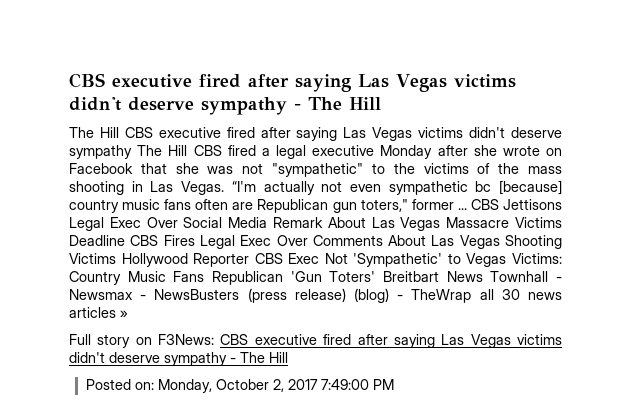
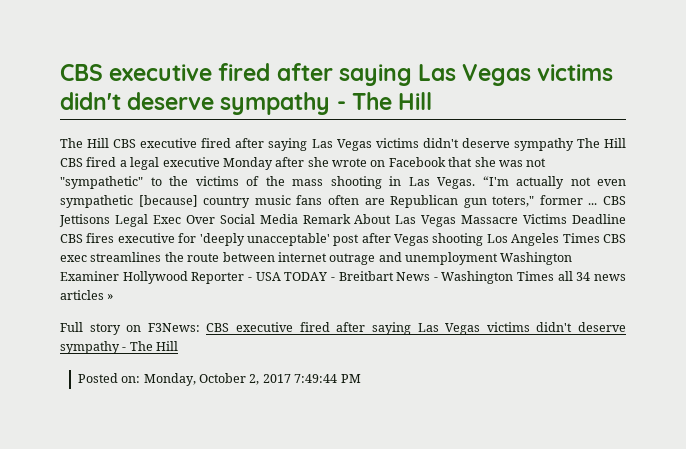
[475,181,492,192] bc -> (133, 201) none
[163,235,563,249] [69,253,562,267] [69,271,562,285] [69,288,520,303] Fires Legal Exec Over Comments About Las Vegas Shooting Victims Hollywood Reporter CBS Exec Not 'Sympathetic' to Vegas Victims: Country Music Fans Republican 'Gun Toters' Breitbart News Townhall - Newsmax - NewsBusters (press release) (blog) - TheWrap all 30 -> [86,233,626,246] [60,252,573,265] [60,271,591,284] fires executive for 'deeply unacceptable' post after Vegas shooting Los Angeles Times CBS exec streamlines the route between internet outrage and unemployment Washington Examiner Hollywood Reporter - USA TODAY - Breitbart News - Washington Times all 34
[320,379,369,390] 7:49:00 -> [294,374,338,383] 7:49:44

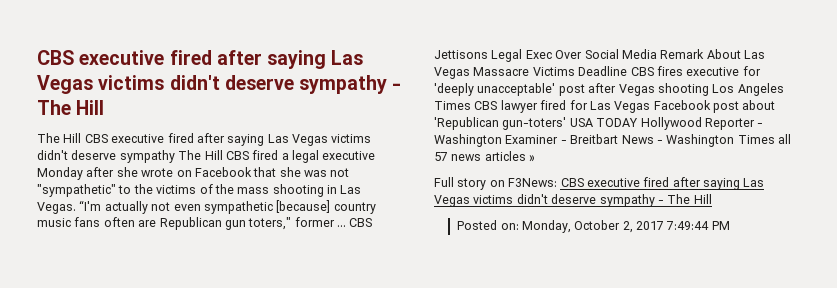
[60,252,573,265] [60,271,119,281] exec streamlines the route between internet outrage and unemployment Washington Examiner -> [500,100,776,113] [434,117,639,130] lawyer fired for Las Vegas Facebook post about 'Republican gun-toters' USA TODAY
[255,272,328,281] USA TODAY -> [434,134,559,147] Washington Examiner
[576,272,591,281] 34 -> [434,152,448,161] 57

